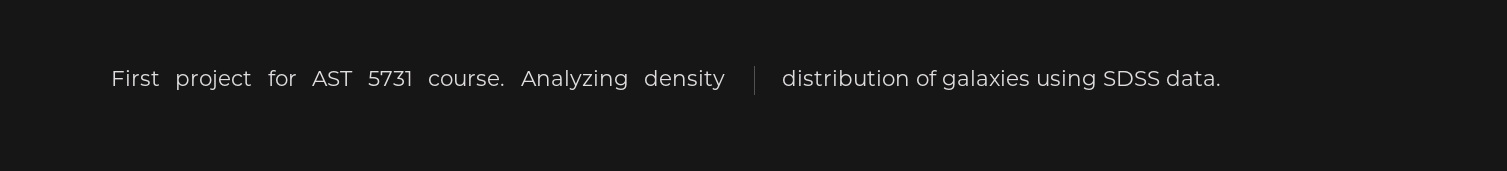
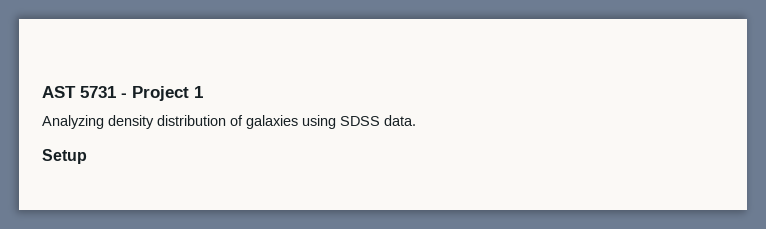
[111,70,506,90] First project for AST 5731 course. -> [42,86,203,101] AST 5731 - Project 1 //
(1221, 78) none -> [42,149,87,164] // Setup

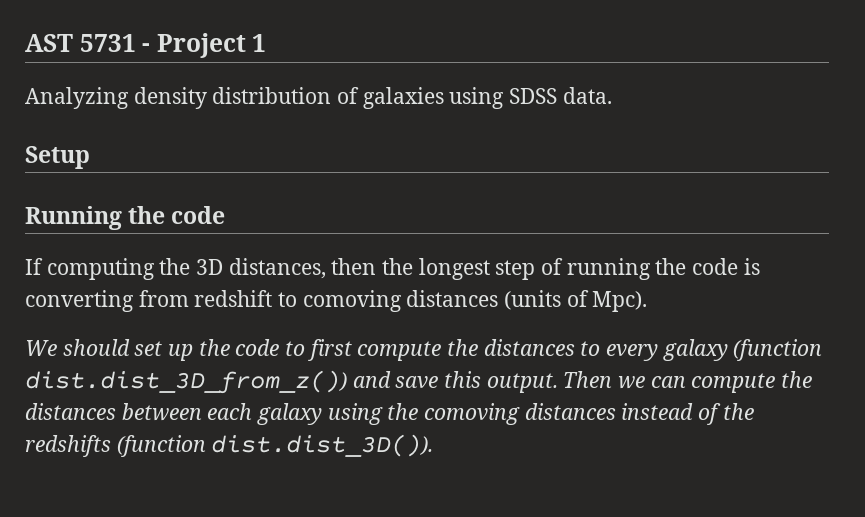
(87, 156) none -> [25,206,226,230] [25,258,760,280] [25,290,648,312] [25,339,823,361] [25,370,813,394] [25,403,754,425] [25,434,434,457] // Running the code // If computing the 3D distances, then the longest step of running the code is converting from redshift to comoving distances (units of Mpc). // We should set up the code to first compute the distances to every galaxy (function dist.dist_3D_from_z()) and save this output. Then we can compute the distances between each galaxy using the comoving distances instead of the redshifts (function dist.dist_3D()).

